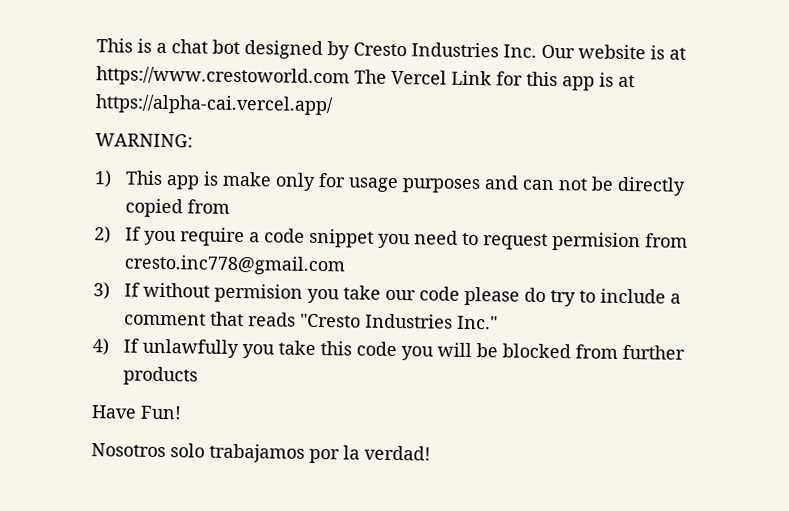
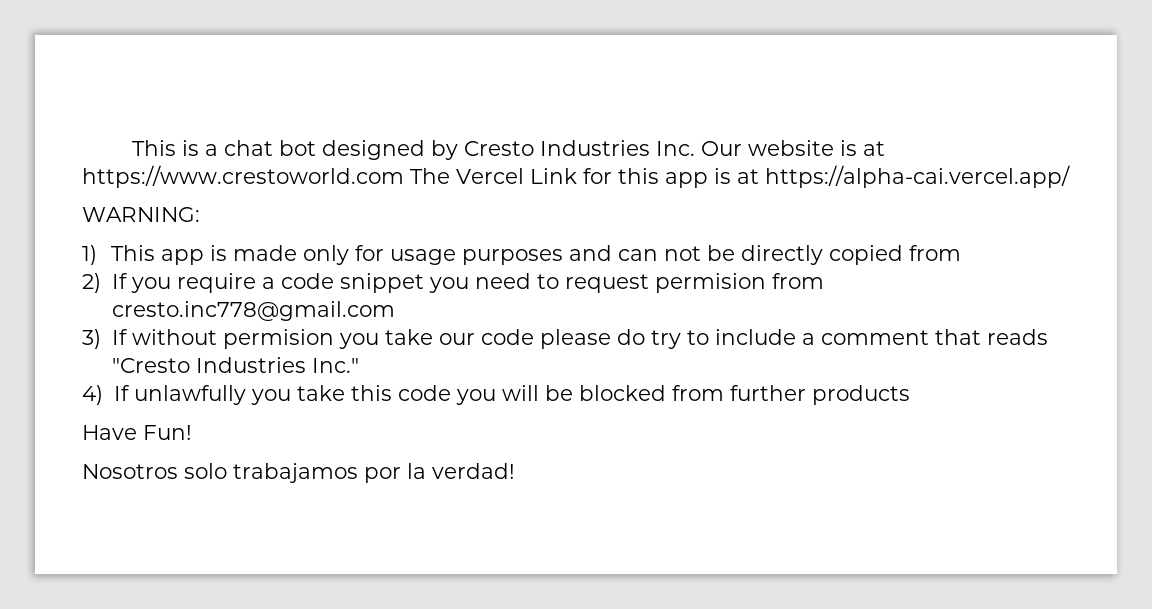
[222,171,273,187] make -> [232,245,297,261] made

